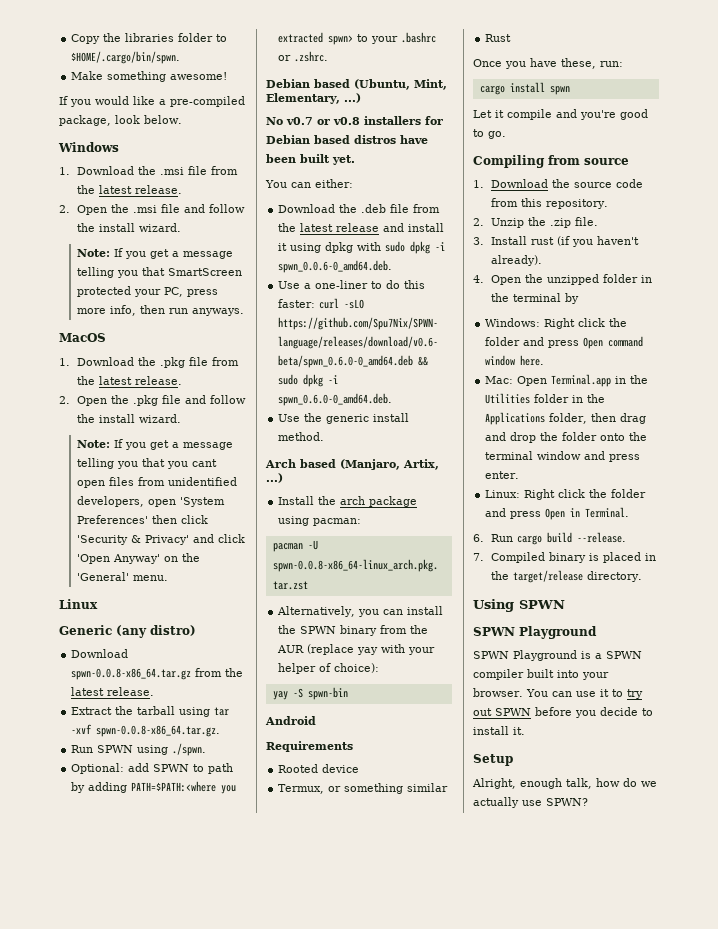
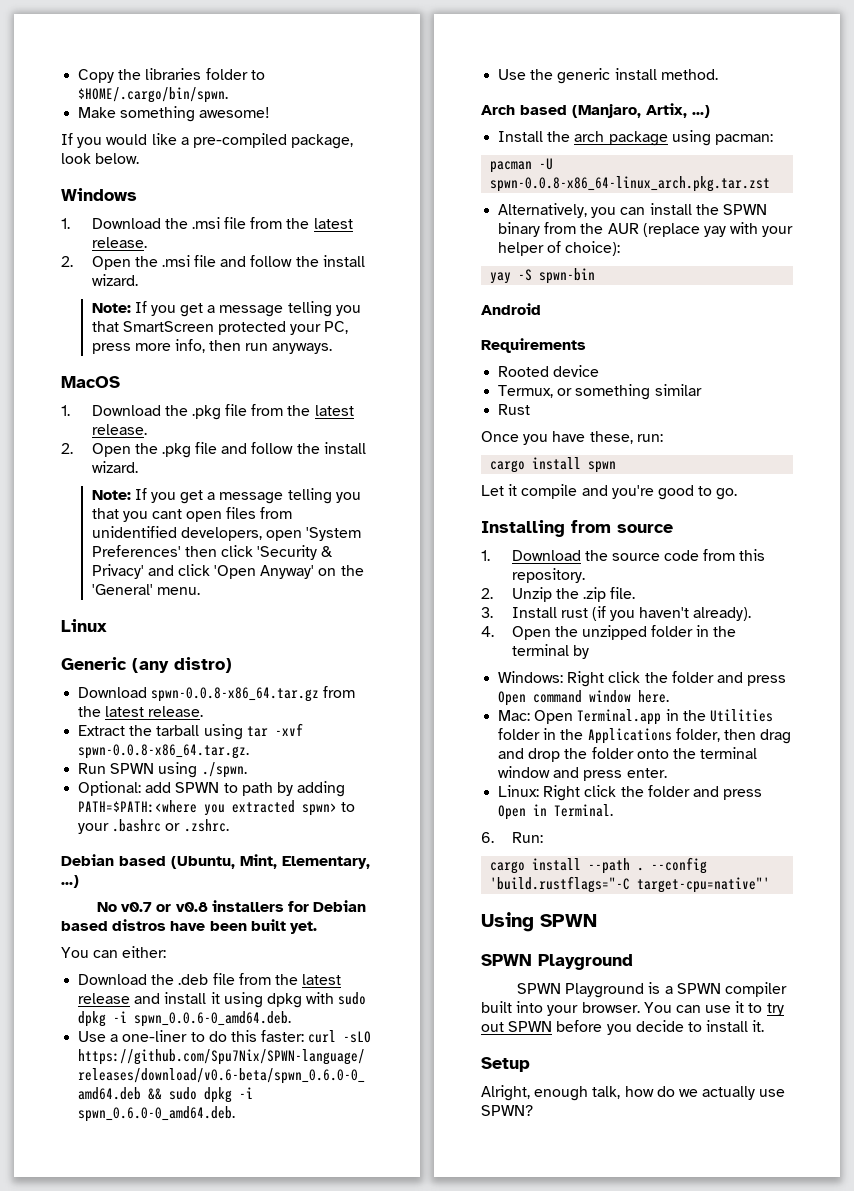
[473,155,545,168] Compiling -> [481,520,565,537] Installing
[490,532,626,545] [473,552,656,563] [490,570,642,583] Run cargo build --release. // 7. Compiled binary is placed in the target/release directory. -> [511,832,543,843] [490,857,708,874] [490,876,771,893] Run: // cargo install --path . --config 'build.rustflags="-C target-cpu=native"'

